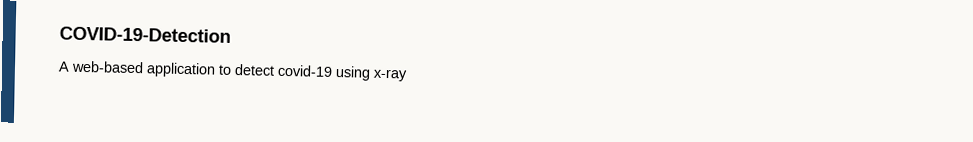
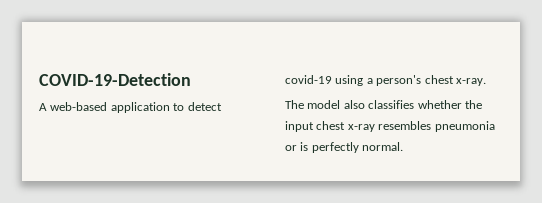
[373,68,408,82] x-ray -> [366,75,486,86] [285,100,482,109] [285,121,495,132] [285,142,404,153] a person's chest x-ray. // The model also classifies whether the input chest x-ray resembles pneumonia or is perfectly normal.

